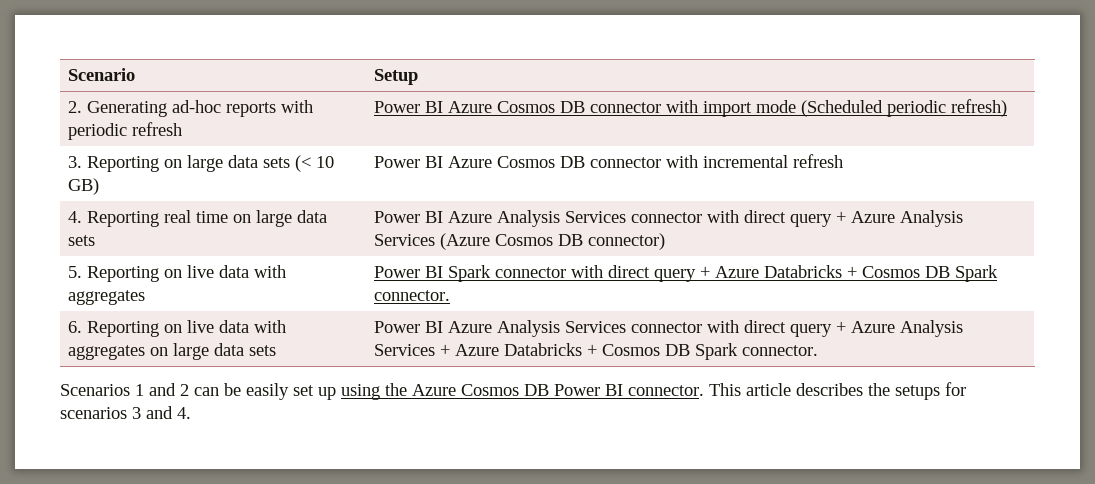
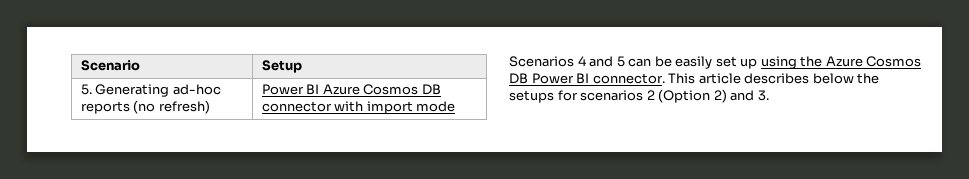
[68,101,83,113] 2. -> [80,84,92,95] 5.
[281,100,314,113] [68,122,183,140] with periodic refresh -> [133,100,210,114] (no refresh)
[801,99,1008,117] [68,155,335,172] [68,178,100,195] [374,154,844,168] [68,210,328,227] [68,235,96,246] [374,210,964,227] [374,233,666,250] [68,265,287,282] [68,290,146,305] [374,265,999,282] [374,290,451,301] [68,320,287,337] [68,343,277,360] [374,320,964,337] [374,343,819,360] [60,383,189,396] (Scheduled periodic refresh) // 3. Reporting on large data sets (< 10 GB) | Power BI Azure Cosmos DB connector with incremental refresh // 4. Reporting real time on large data sets | Power BI Azure Analysis Services connector with direct query + Azure Analysis Services (Azure Cosmos DB connector) // 5. Reporting on live data with aggregates | Power BI Spark connector with direct query + Azure Databricks + Cosmos DB Spark connector. // 6. Reporting on live data with aggregates on large data sets | Power BI Azure Analysis Services connector with direct query + Azure Analysis Services + Azure Databricks + Cosmos DB Spark connector. // Scenarios 1 and 2 -> [509,56,625,67] // Scenarios 4 and 5
(863, 389) none -> [812,73,854,84] below
[132,406,191,419] 3 and 4. -> [646,89,769,103] 2 (Option 2) and 3.

